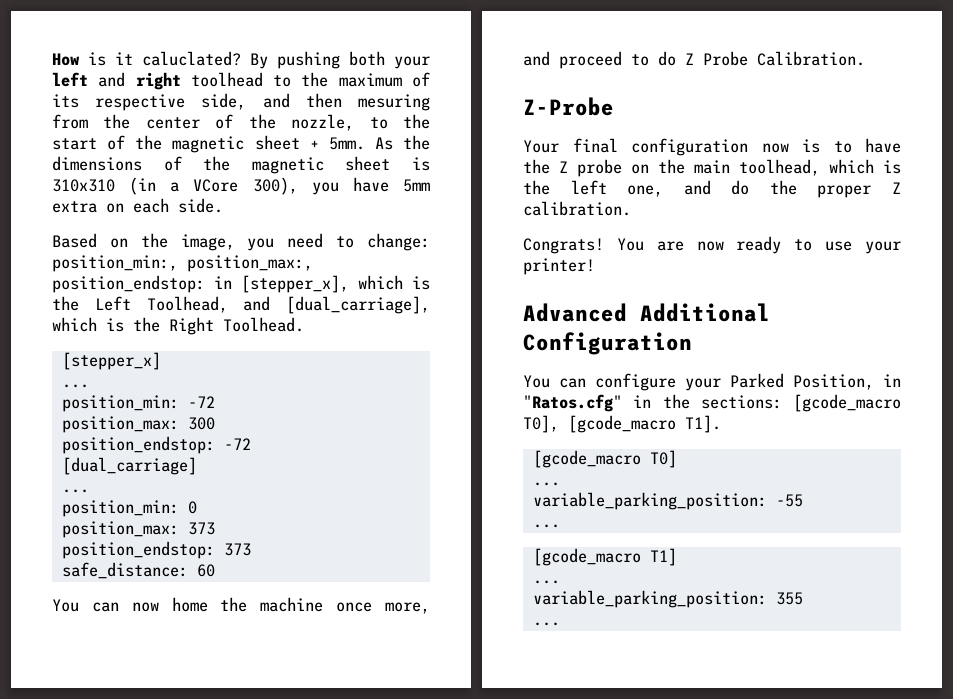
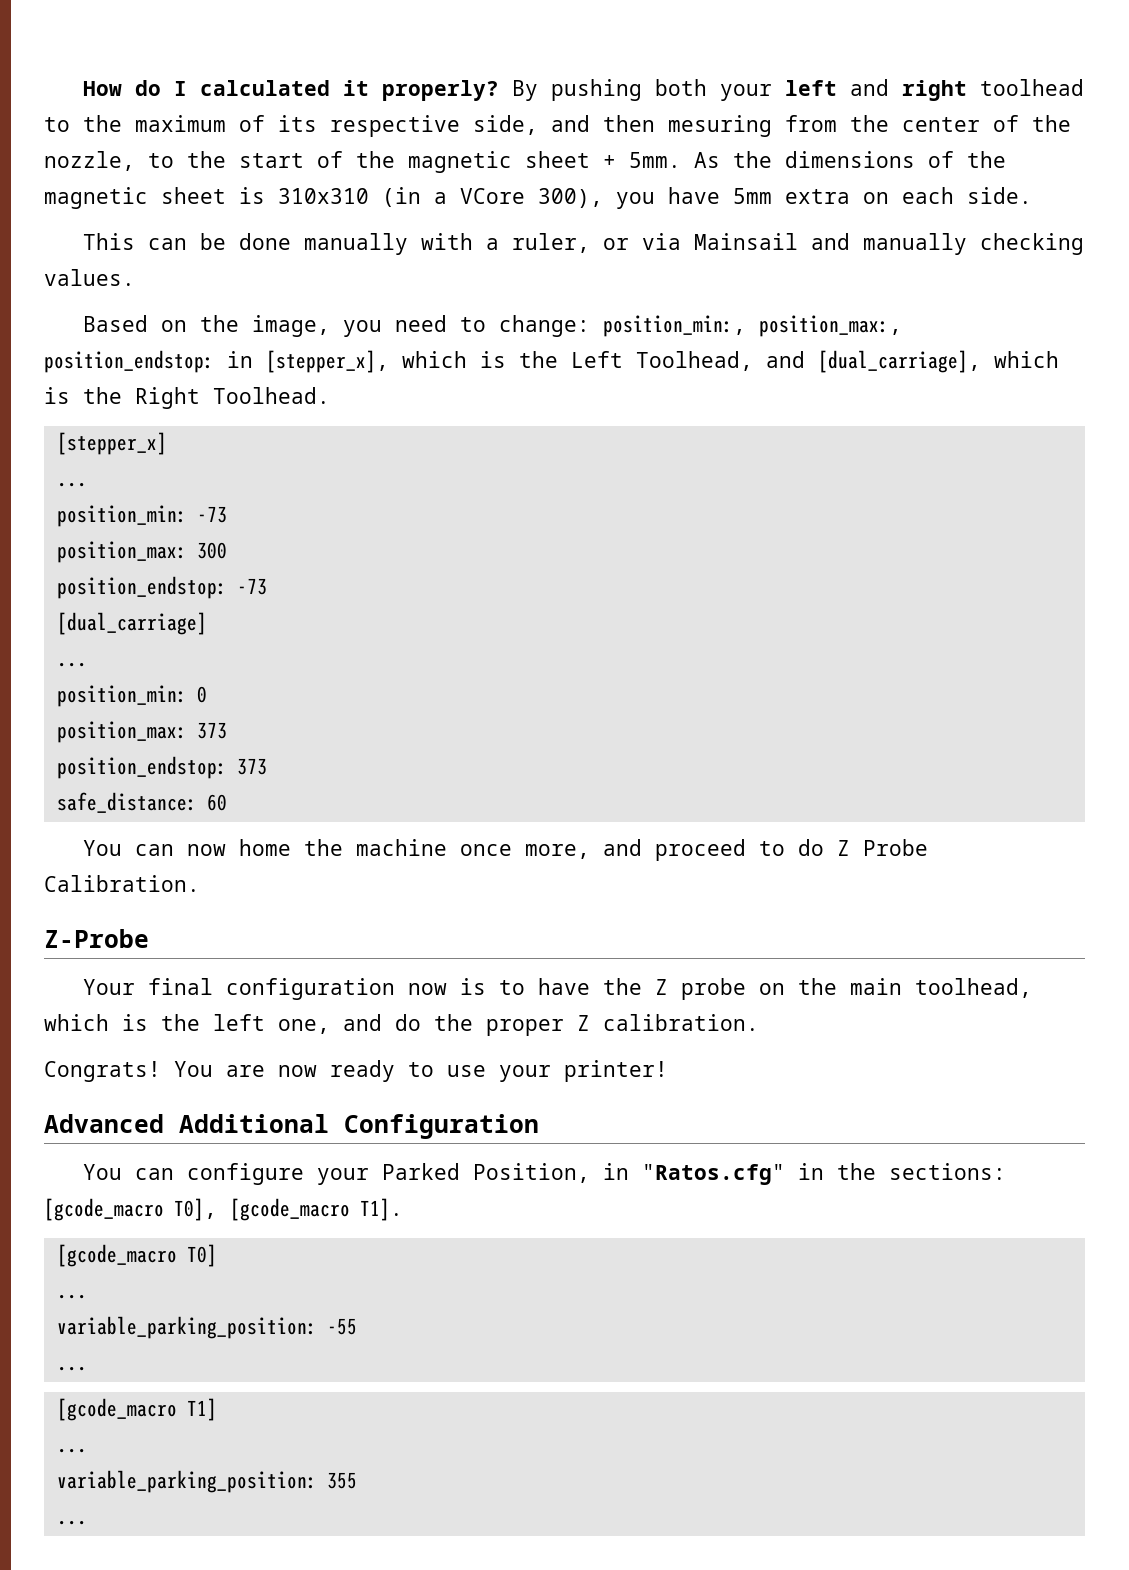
[88,51,241,66] is it caluclated? -> [135,80,500,101] do I calculated it properly?
(223, 205) none -> [83,233,1085,255] [44,269,135,286] // This can be done manually with a ruler, or via Mainsail and manually checking values.
[187,396,215,408] -72 -> [196,506,227,523] -73
[223,438,251,450] -72 -> [236,578,267,595] -73

